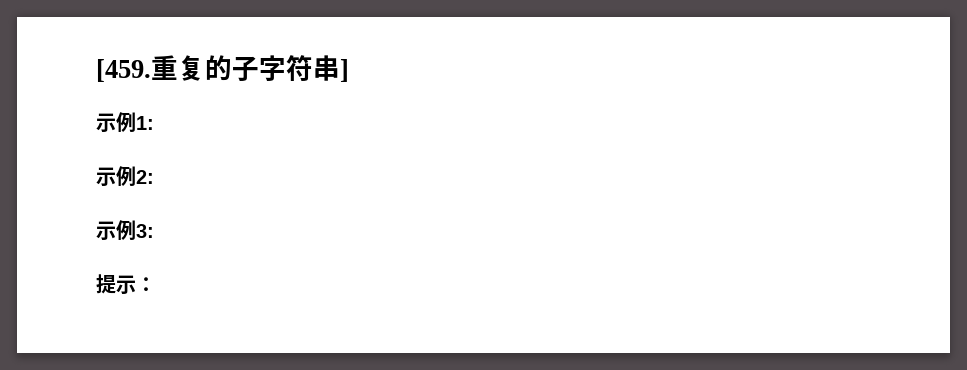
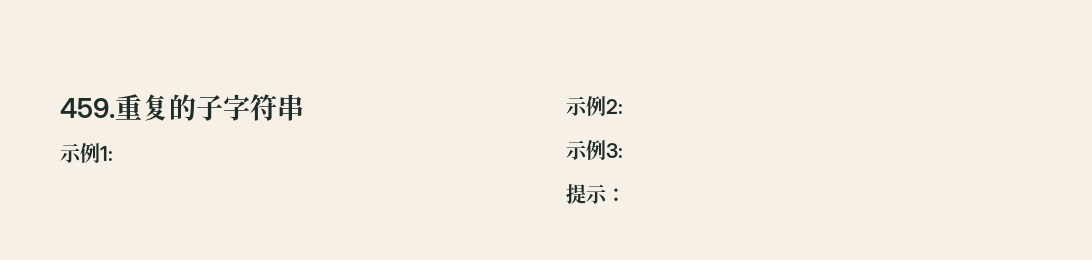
[96,59,151,82] [459. -> [60,98,115,118] 459.
[340,59,349,82] ] -> (304, 107) none

